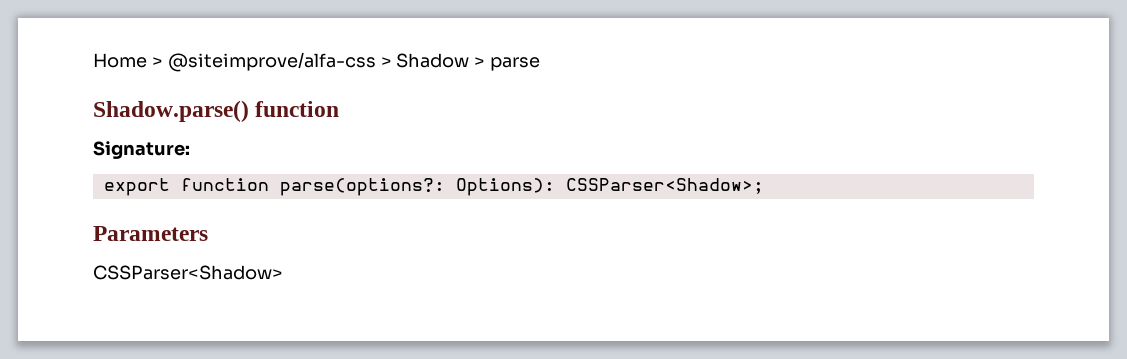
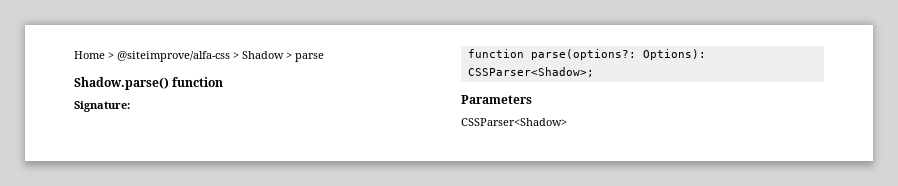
[103,178,170,196] export -> (130, 106) none

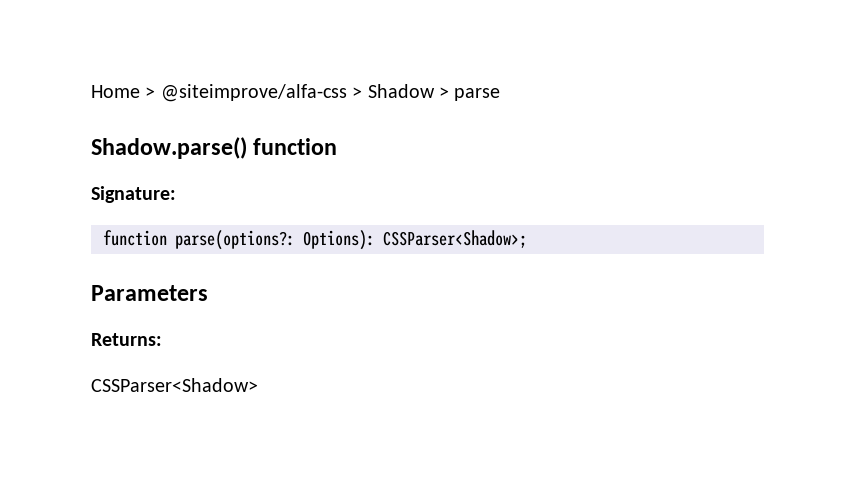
(532, 99) none -> [91,333,162,346] // Returns:

